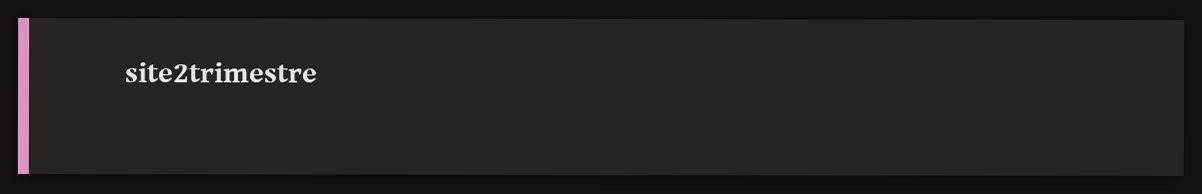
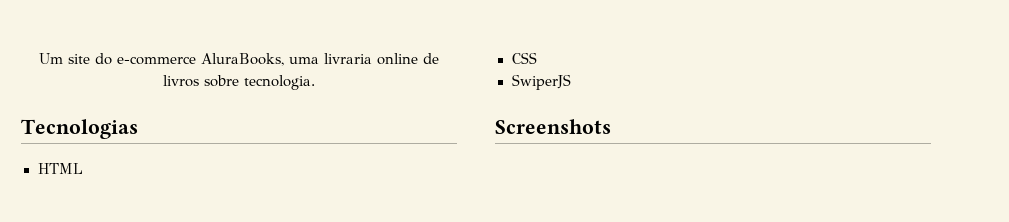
[125,62,318,83] site2trimestre -> [39,53,439,66] [163,75,315,90] [21,119,138,139] [37,163,83,174] [511,52,537,64] [511,74,571,90] [495,119,611,134] Um site do e-commerce AluraBooks, uma livraria online de livros sobre tecnologia. // Tecnologias // HTML // CSS // SwiperJS // Screenshots

